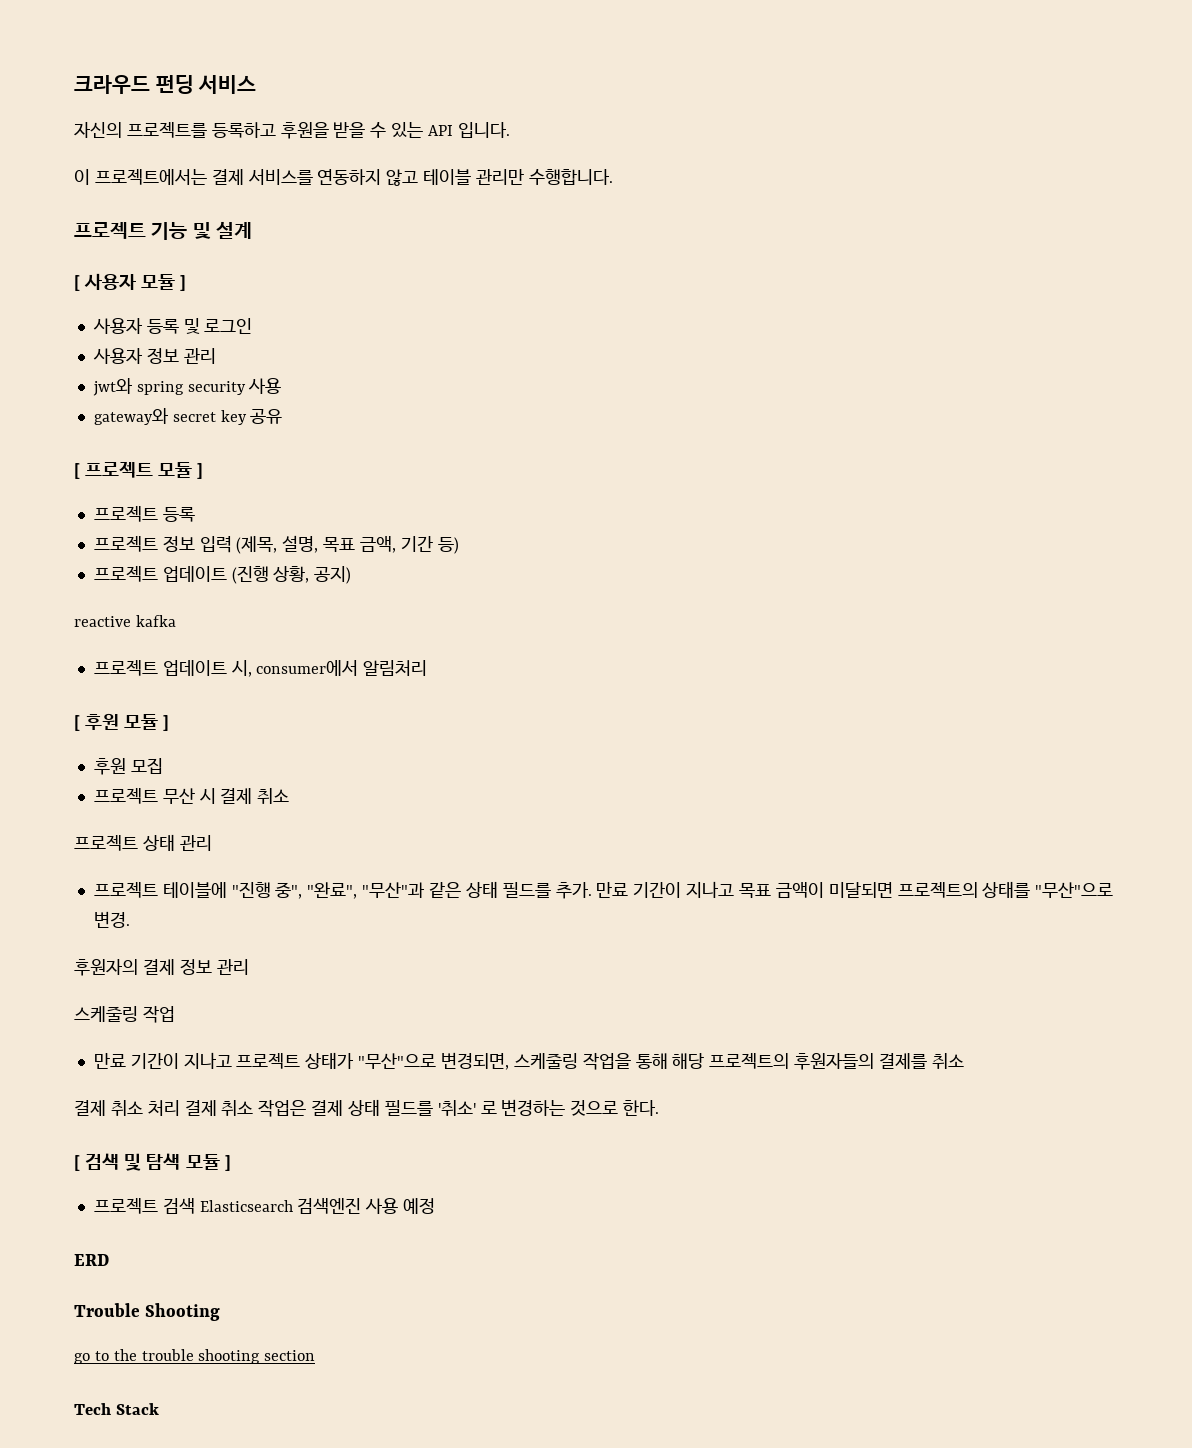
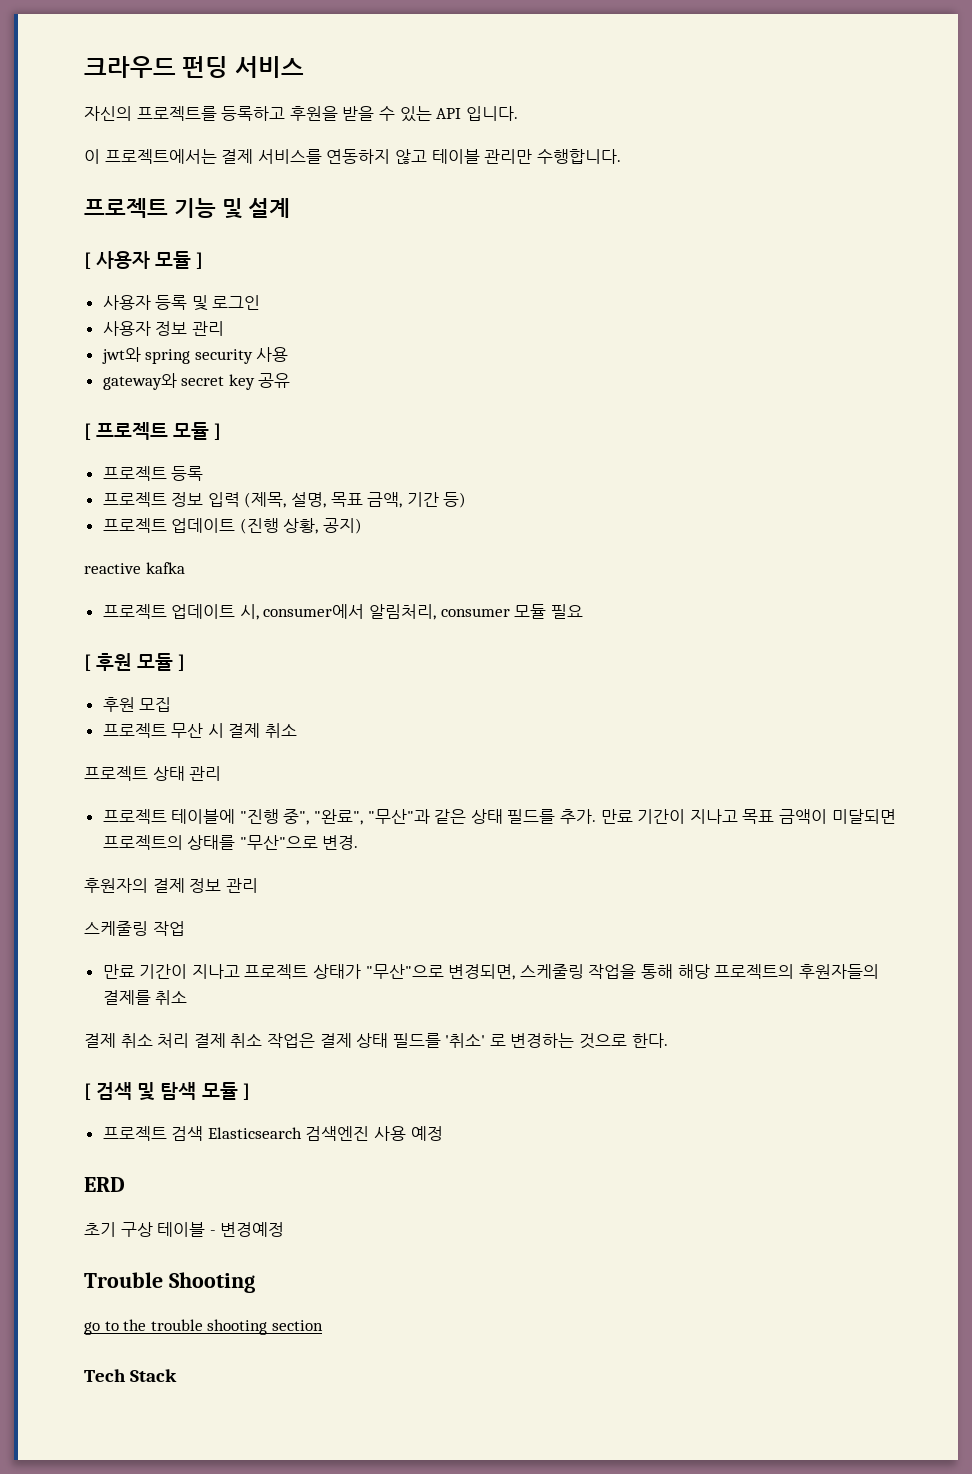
[363,660,428,676] 알림처리 -> [369,604,583,620] 알림처리, consumer 모듈 필요
(109, 1260) none -> [84,1222,285,1237] // 초기 구상 테이블 - 변경예정

